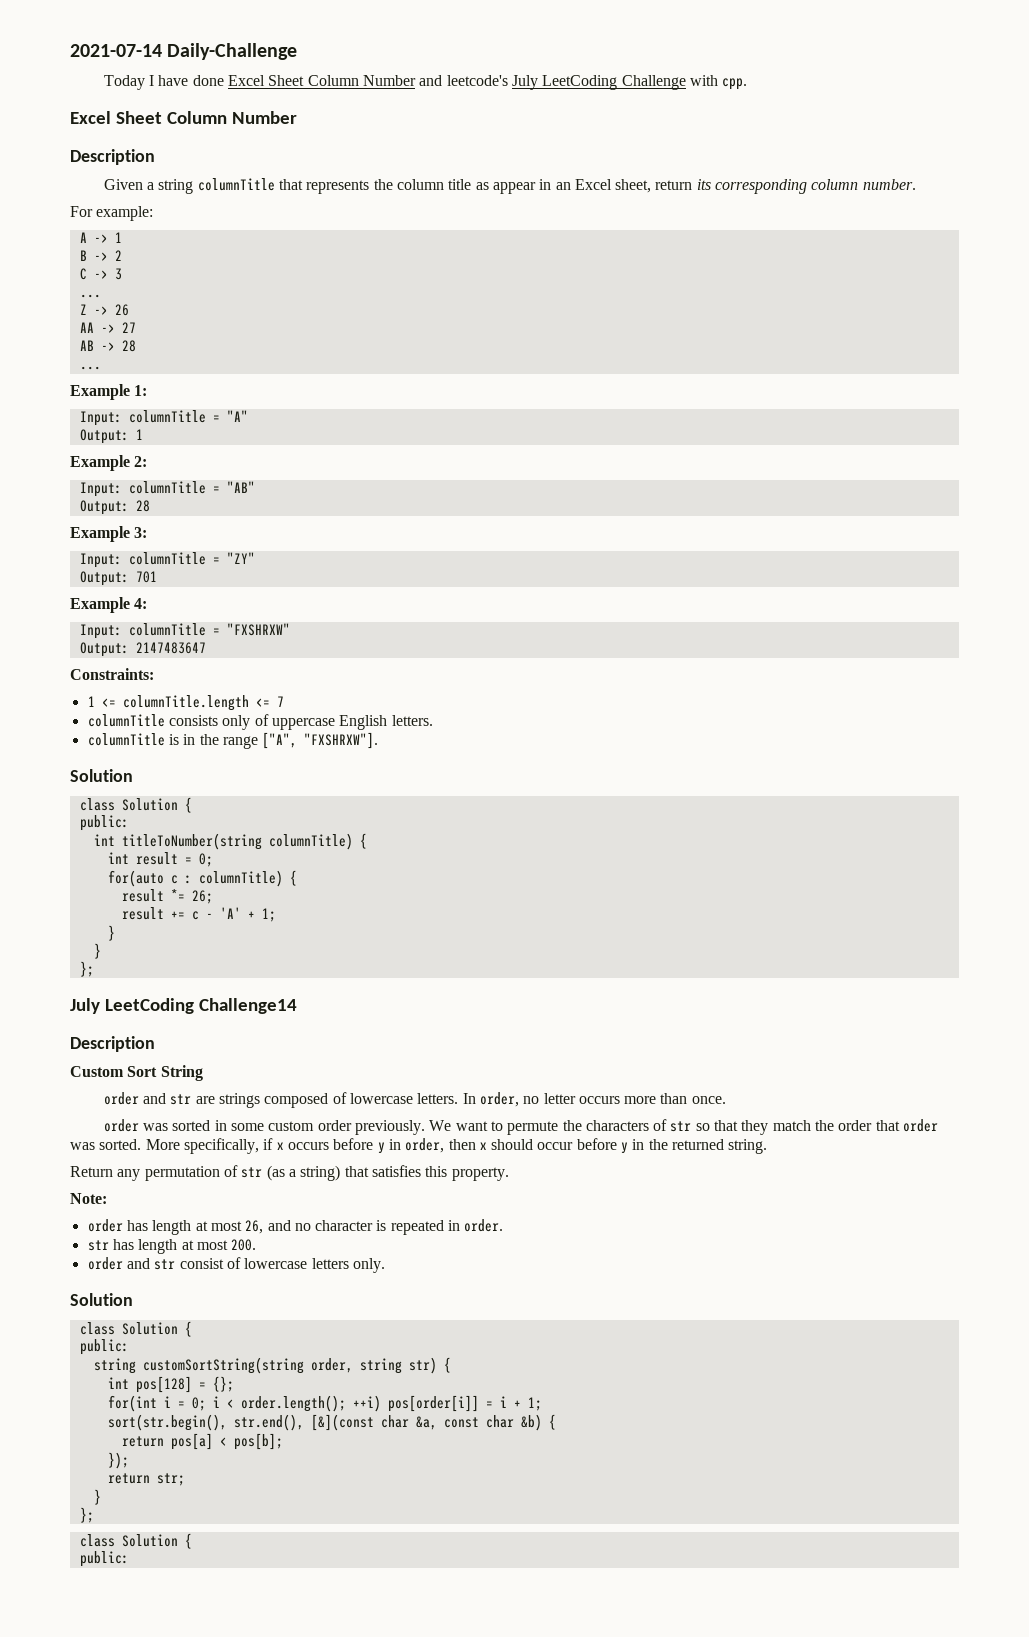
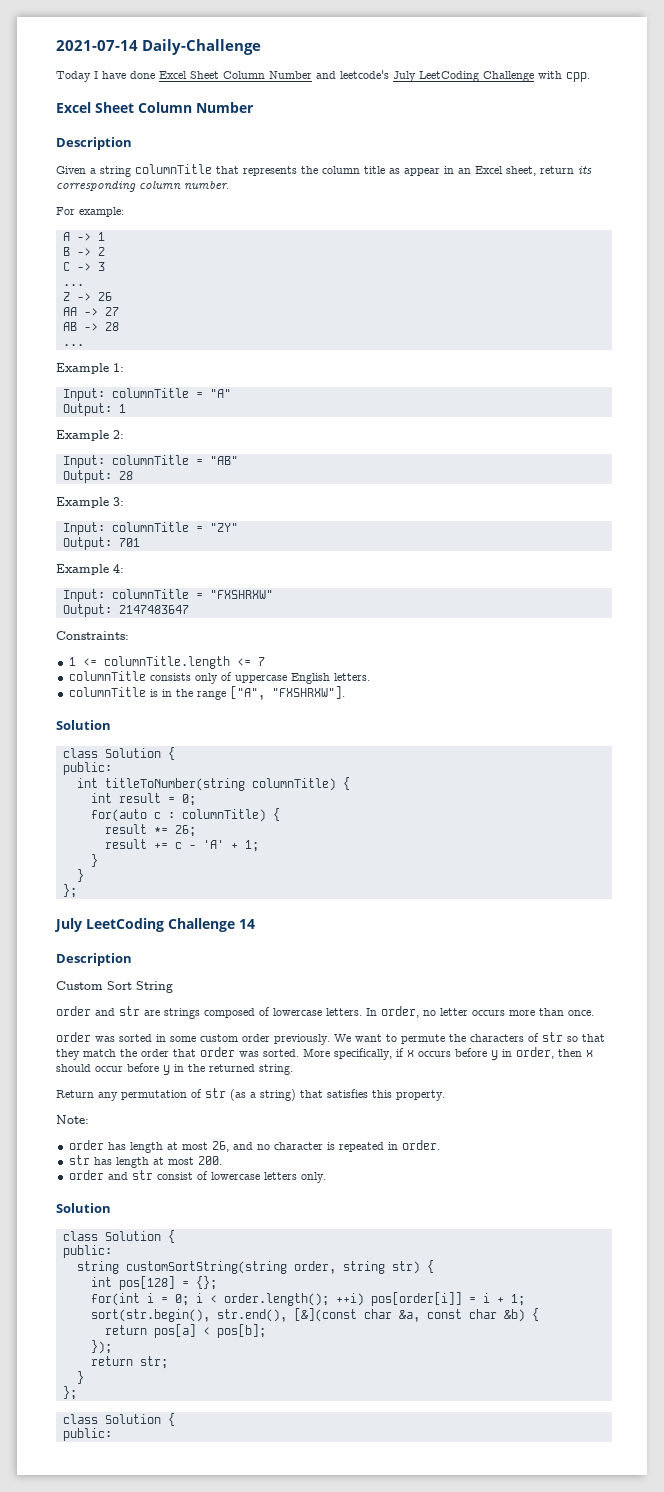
[198,998,297,1014] Challenge14 -> [168,918,255,932] Challenge 14

